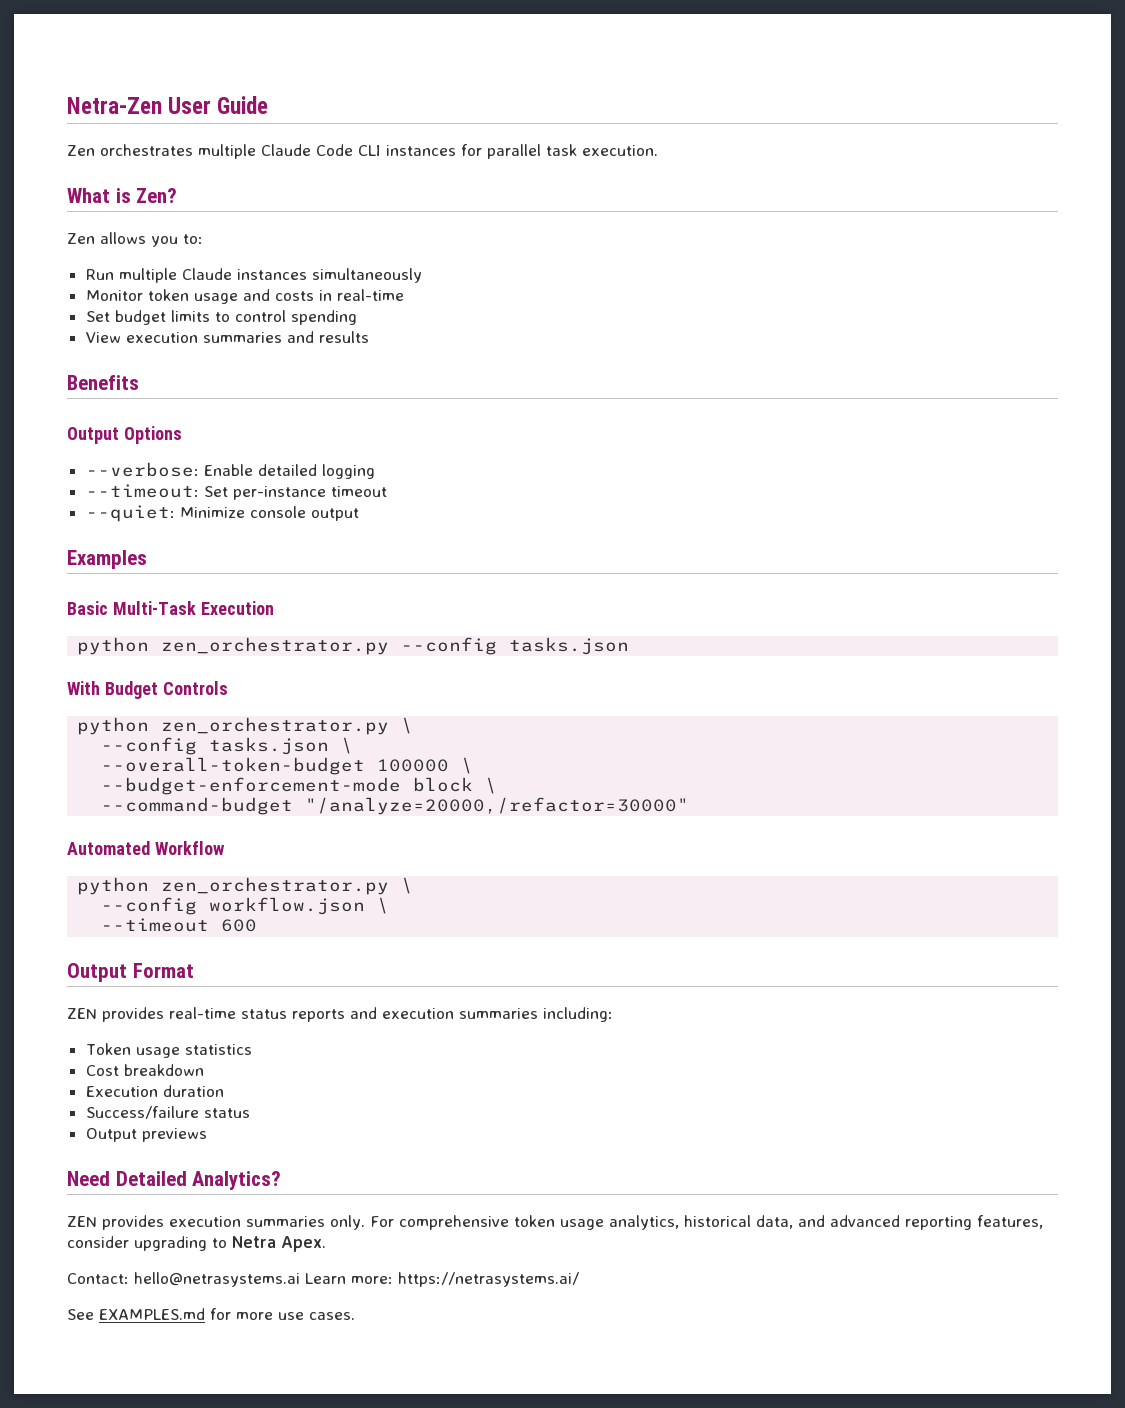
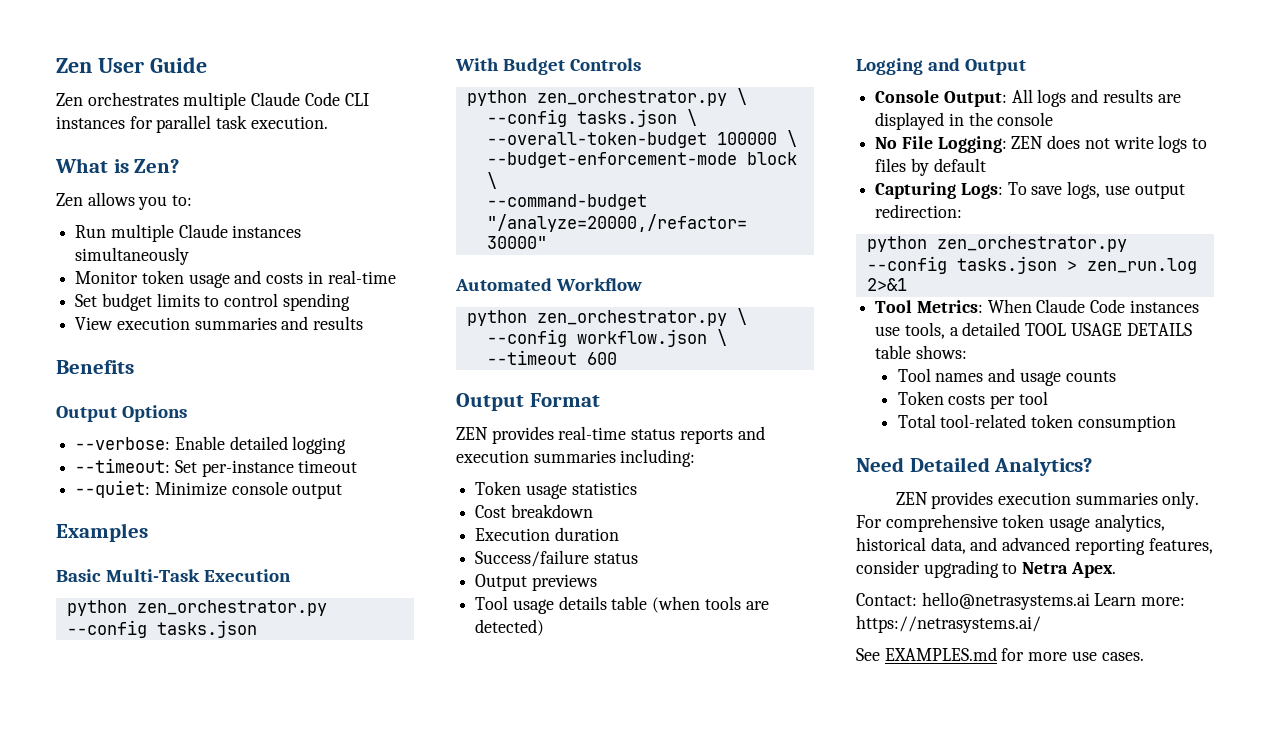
[67,97,162,114] Netra-Zen -> [56,58,92,73] Zen
(207, 1135) none -> [475,596,769,614] [475,619,545,636] [856,58,1027,75] [875,89,1181,107] [875,112,1054,130] [875,135,1208,153] [875,158,986,176] [875,181,1185,199] [875,204,963,218] [866,236,1127,252] [866,256,1197,274] [866,278,907,291] [875,299,1199,313] [875,322,1192,339] [875,345,967,359] [897,368,1116,386] [897,391,1048,409] [897,414,1176,432] // Tool usage details table (when tools are detected) // Logging and Output // Console Output: All logs and results are displayed in the console // No File Logging: ZEN does not write logs to files by default // Capturing Logs: To save logs, use output redirection: // python zen_orchestrator.py --config tasks.json > zen_run.log 2>&1 // Tool Metrics: When Claude Code instances use tools, a detailed TOOL USAGE DETAILS table shows: // Tool names and usage counts // Token costs per tool // Total tool-related token consumption

